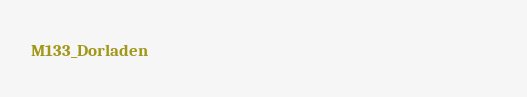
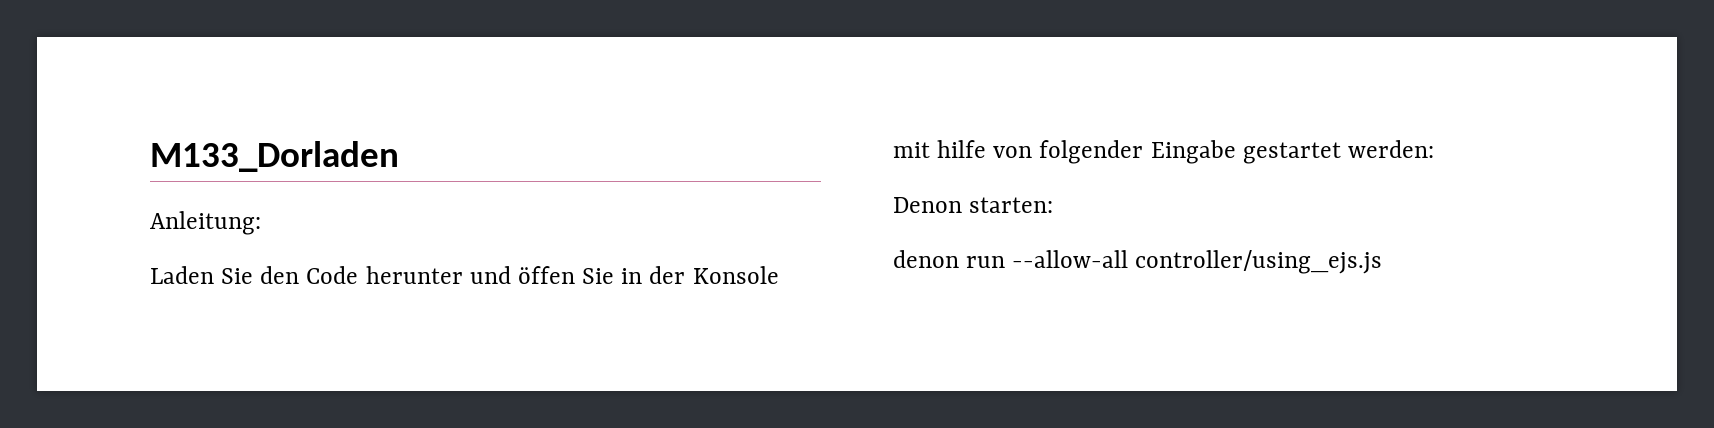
(148, 51) none -> [150,211,261,235] [150,266,779,284] [893,140,1434,164] [893,197,1054,213] [893,250,1383,274] // Anleitung: // Laden Sie den Code herunter und öffen Sie in der Konsole mit hilfe von folgender Eingabe gestartet werden: // Denon starten: // denon run --allow-all controller/using_ejs.js

